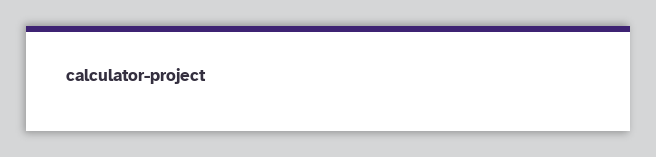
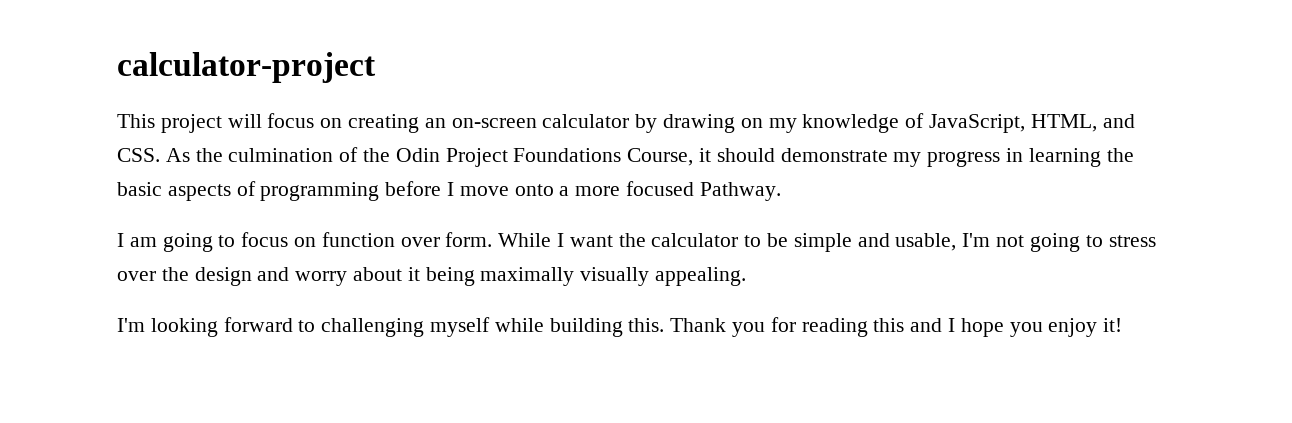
(206, 76) none -> [117,113,1135,133] [117,147,1134,167] [117,181,781,201] [117,232,1156,252] [117,267,747,286] [117,317,1123,337] // This project will focus on creating an on-screen calculator by drawing on my knowledge of JavaScript, HTML, and CSS. As the culmination of the Odin Project Foundations Course, it should demonstrate my progress in learning the basic aspects of programming before I move onto a more focused Pathway. // I am going to focus on function over form. While I want the calculator to be simple and usable, I'm not going to stress over the design and worry about it being maximally visually appealing. // I'm looking forward to challenging myself while building this. Thank you for reading this and I hope you enjoy it!

